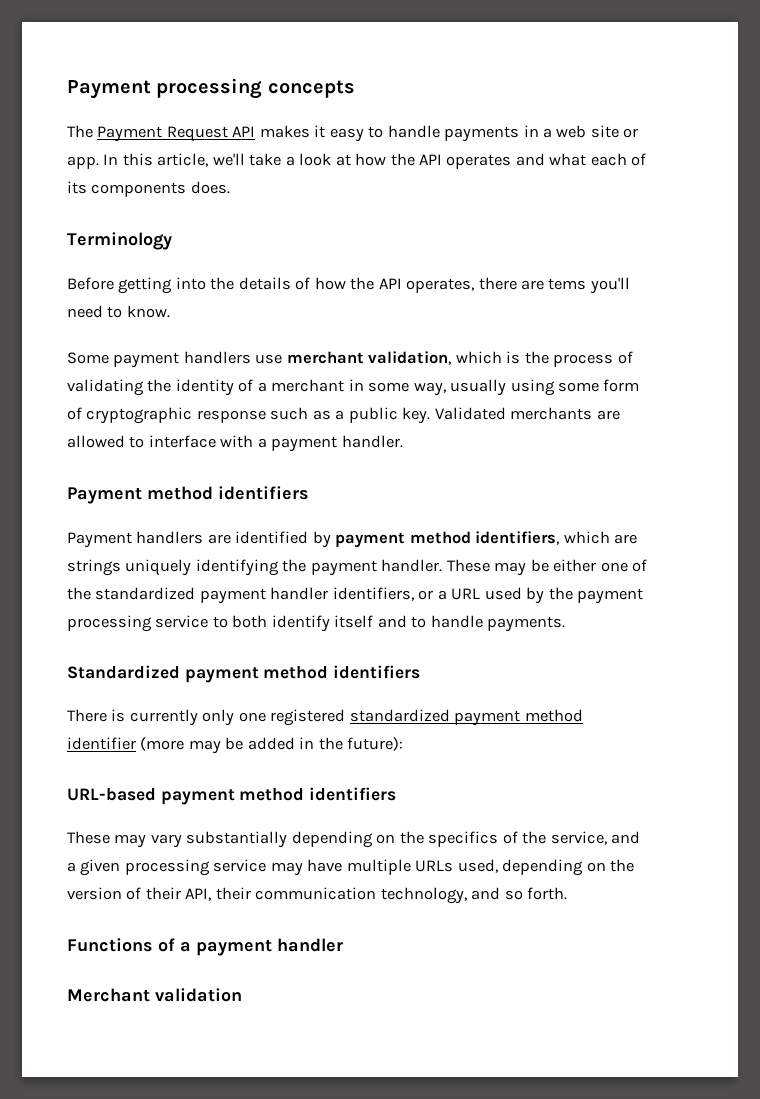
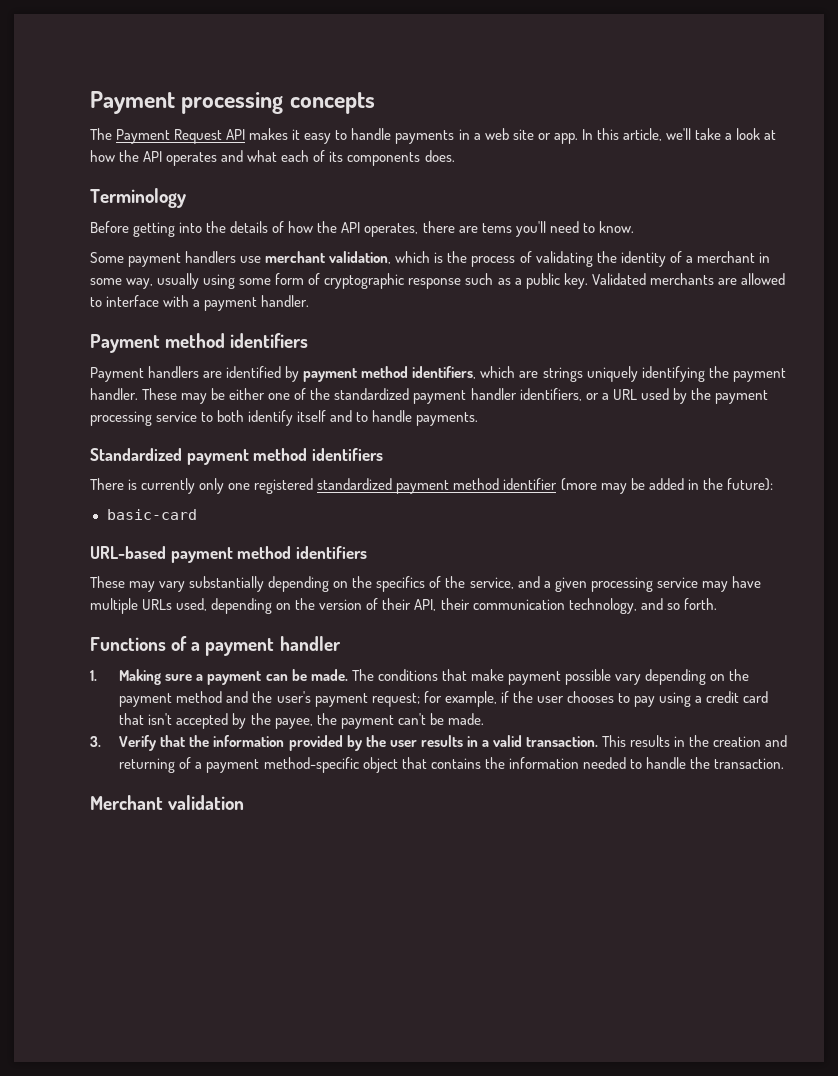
(404, 744) none -> [106,509,197,520] // basic-card
(343, 945) none -> [90,669,750,685] [119,691,769,707] [119,713,484,729] [90,735,788,751] [119,757,784,773] // 1. Making sure a payment can be made. The conditions that make payment possible vary depending on the payment method and the user's payment request; for example, if the user chooses to pay using a credit card that isn't accepted by the payee, the payment can't be made. // 3. Verify that the information provided by the user results in a valid transaction. This results in the creation and returning of a payment method-specific object that contains the information needed to handle the transaction.

